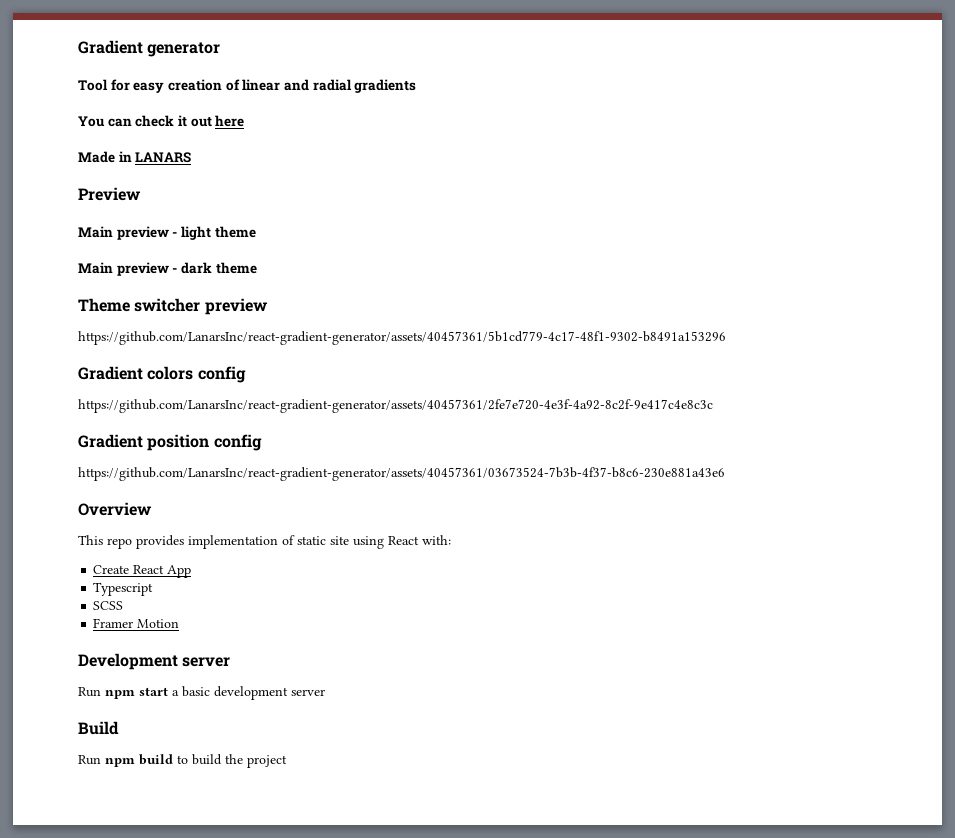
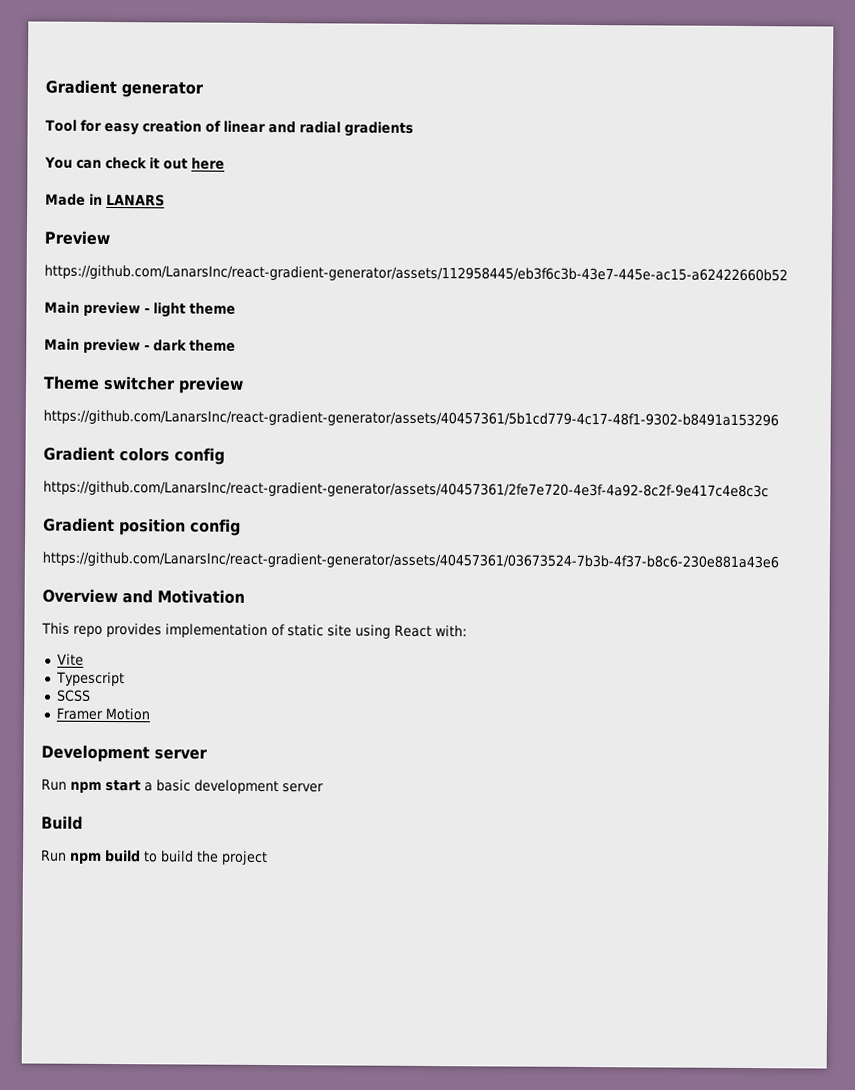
(141, 194) none -> [44,264,788,284] // https://github.com/LanarsInc/react-gradient-generator/assets/112958445/eb3f6c3b-43e7-445e-ac15-a62422660b52
(152, 509) none -> [122,589,245,604] and Motivation
[93,565,192,578] Create React App -> [56,653,84,666] Vite

